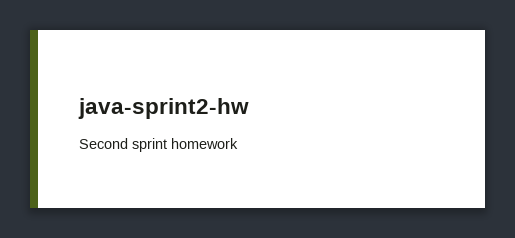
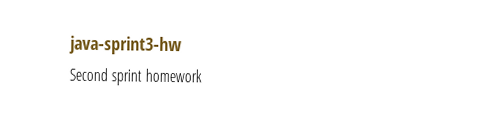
[78,98,249,119] java-sprint2-hw -> [69,35,182,56] java-sprint3-hw

